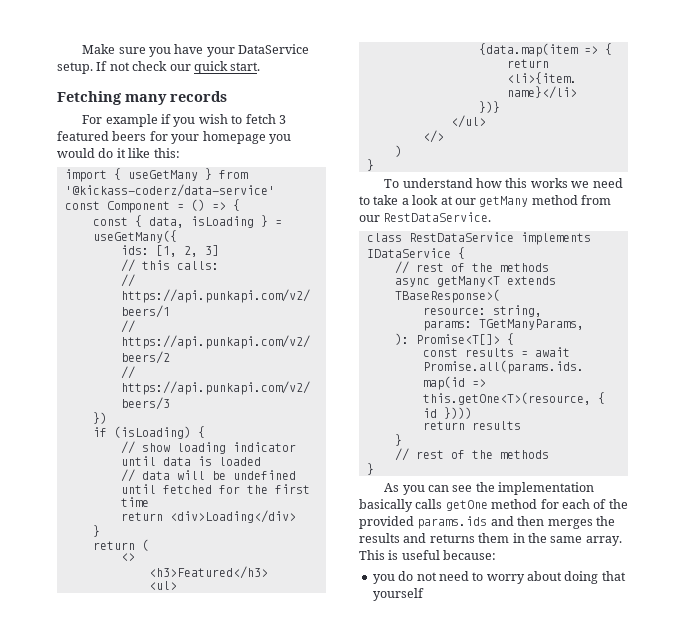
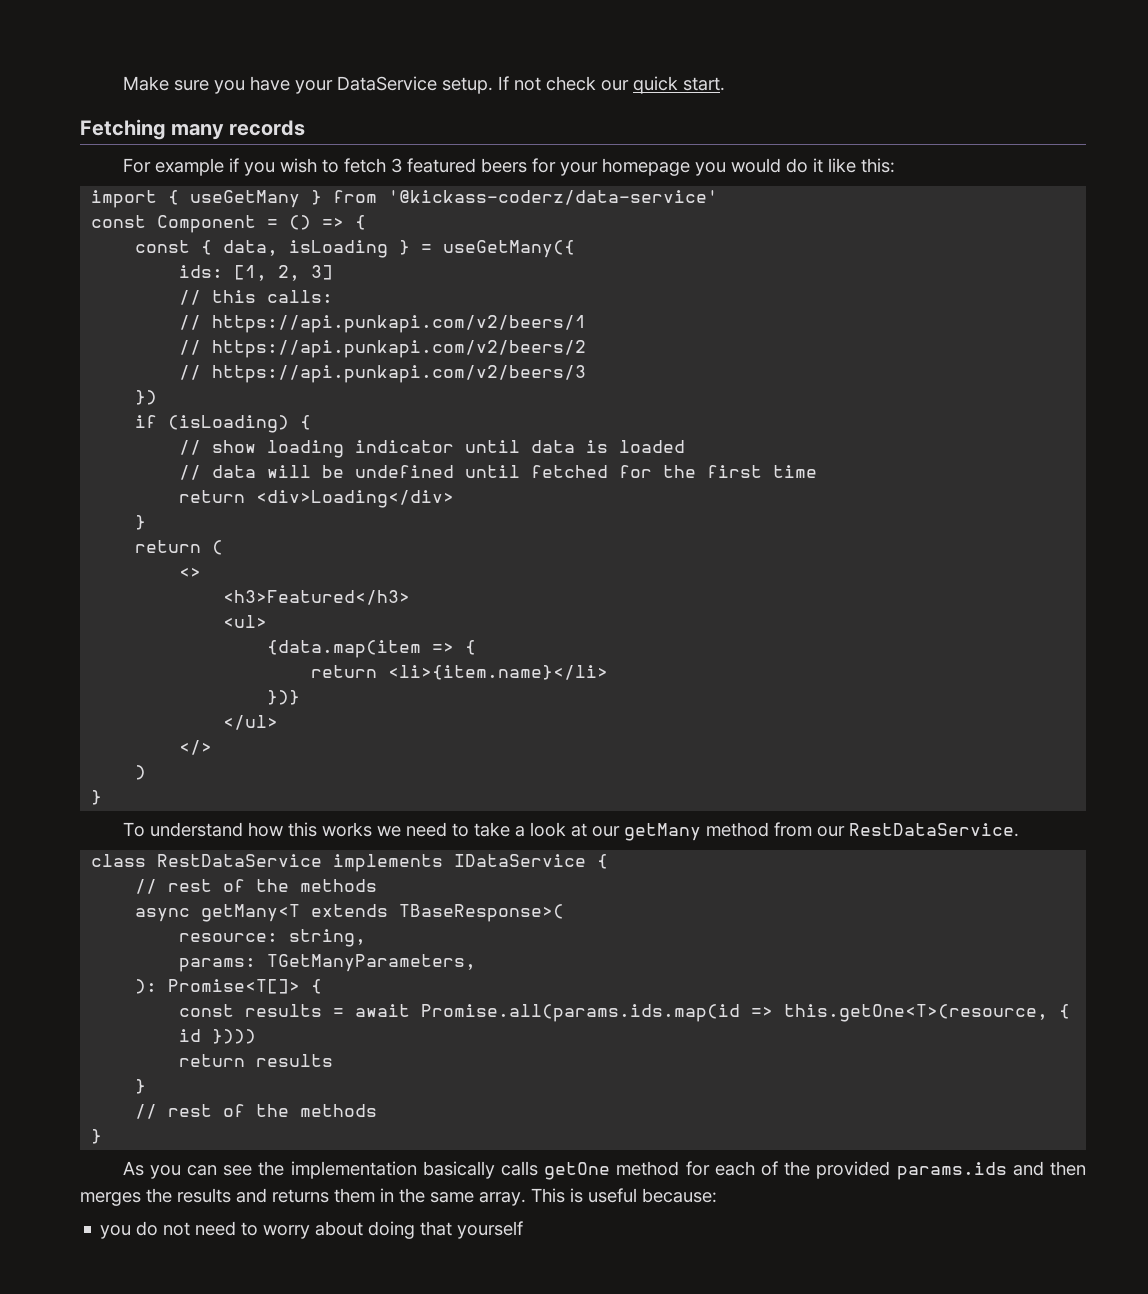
[478,319,584,330] TGetManyParams, -> [267,954,477,972] TGetManyParameters,

